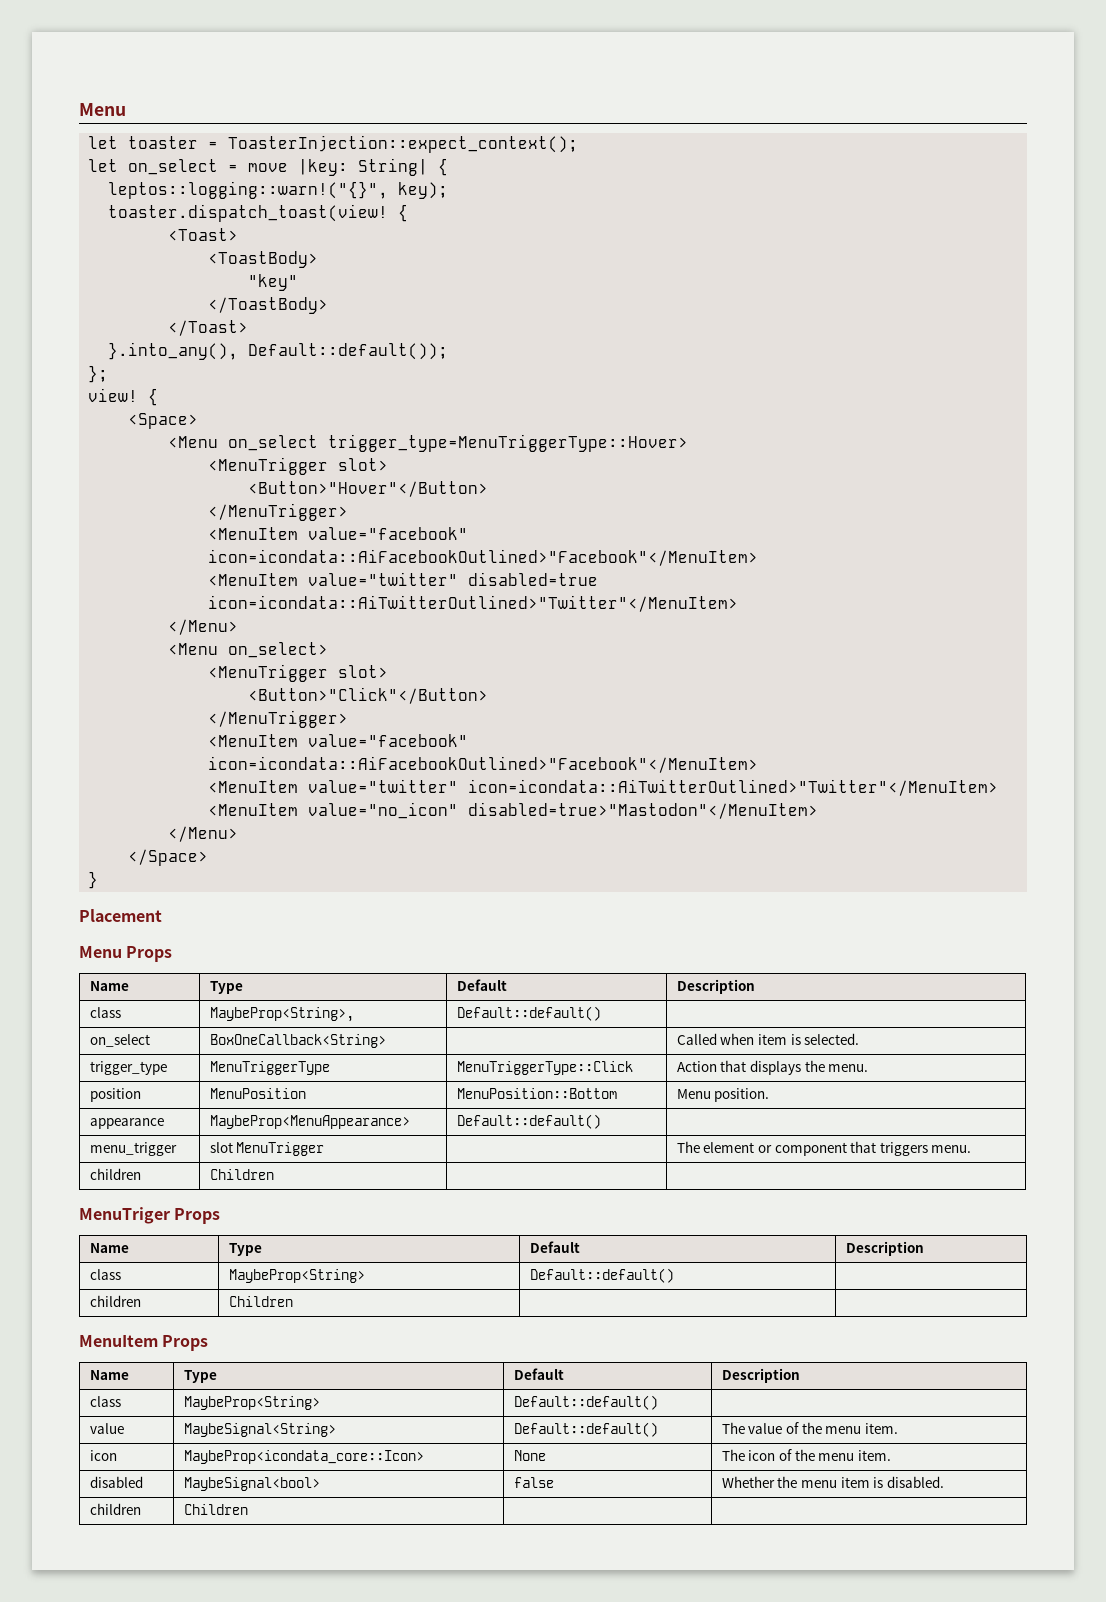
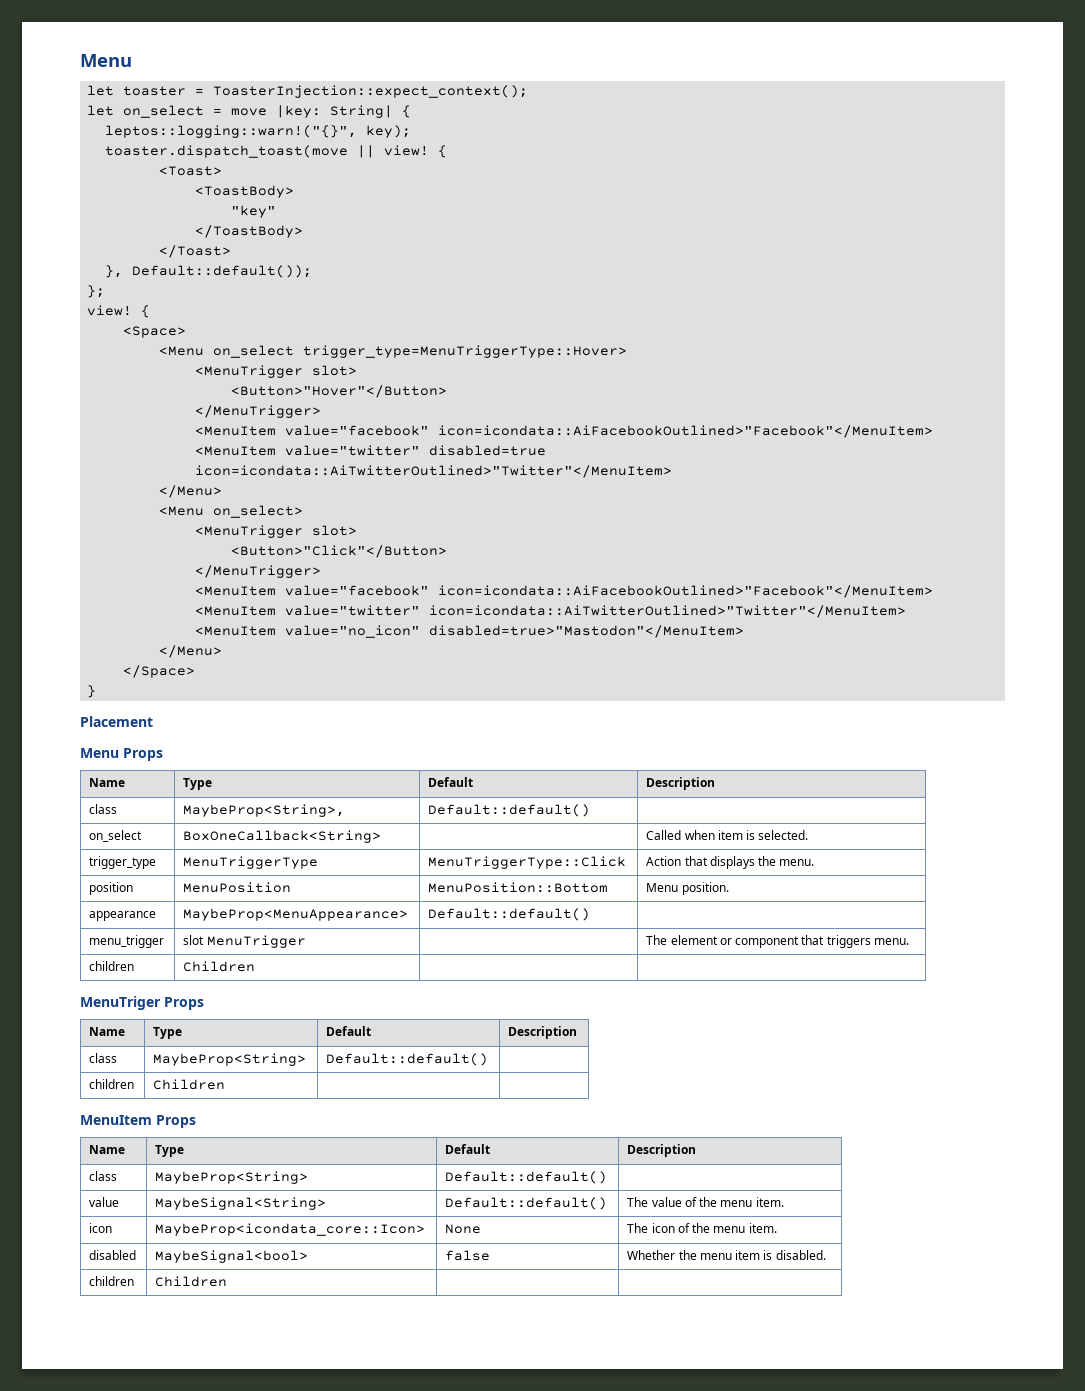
[108,204,388,222] toaster.dispatch_toast(view! -> [105,145,430,158] toaster.dispatch_toast(move || view!
[108,342,238,360] }.into_any(), -> [105,265,124,278] },

